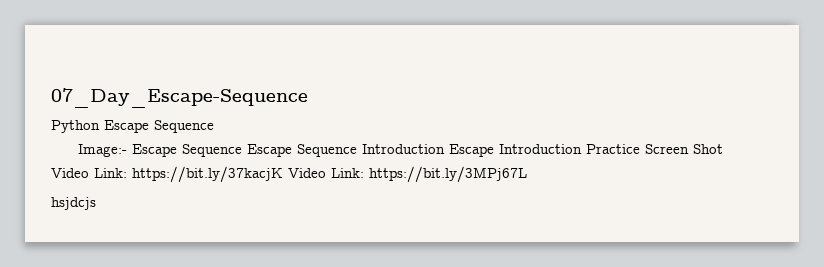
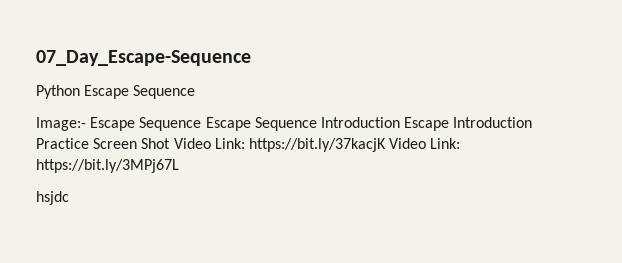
[51,197,96,210] hsjdcjs -> [36,191,69,205] hsjdc

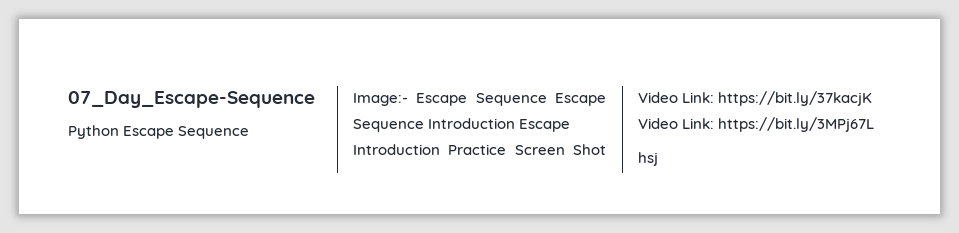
[36,191,69,205] hsjdc -> [638,152,658,166] hsj

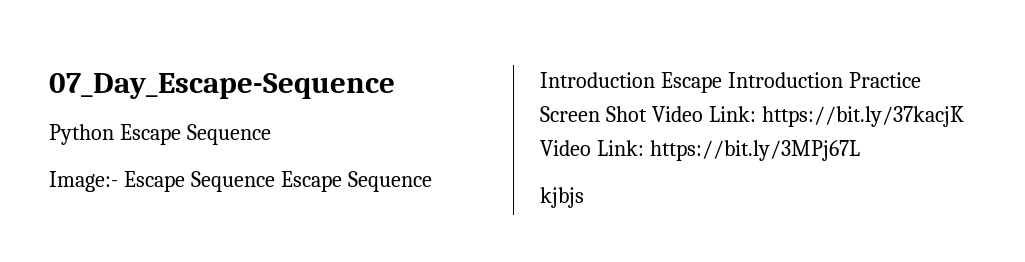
[638,152,658,166] hsj -> [540,187,584,208] kjbjs

